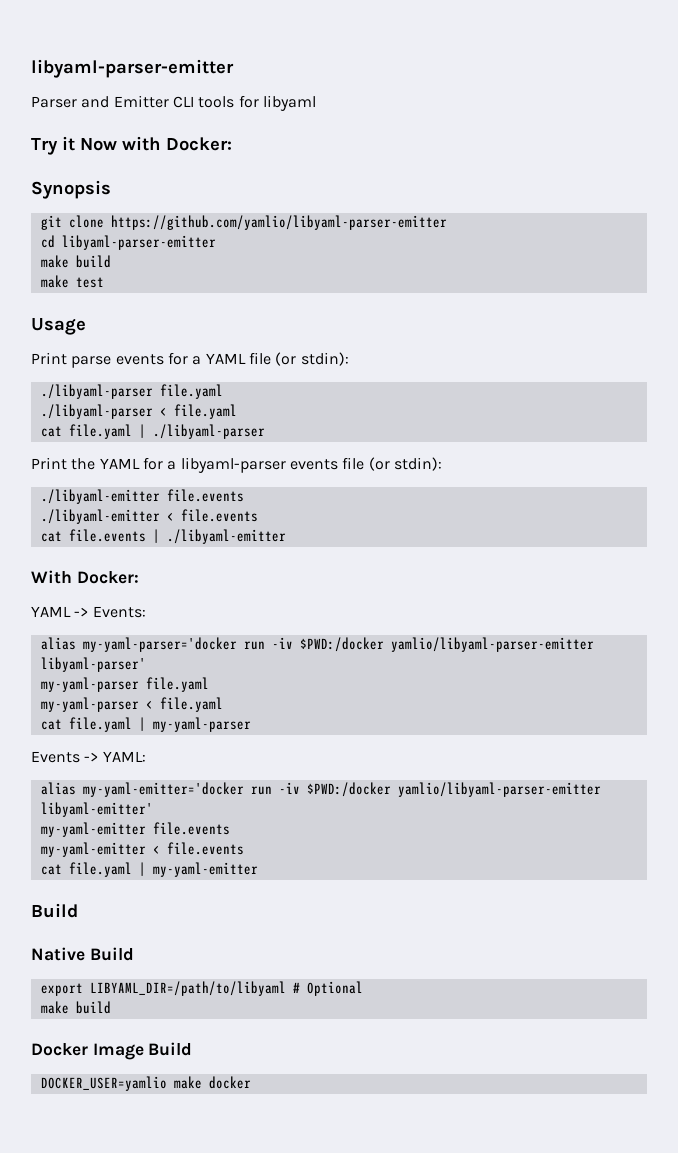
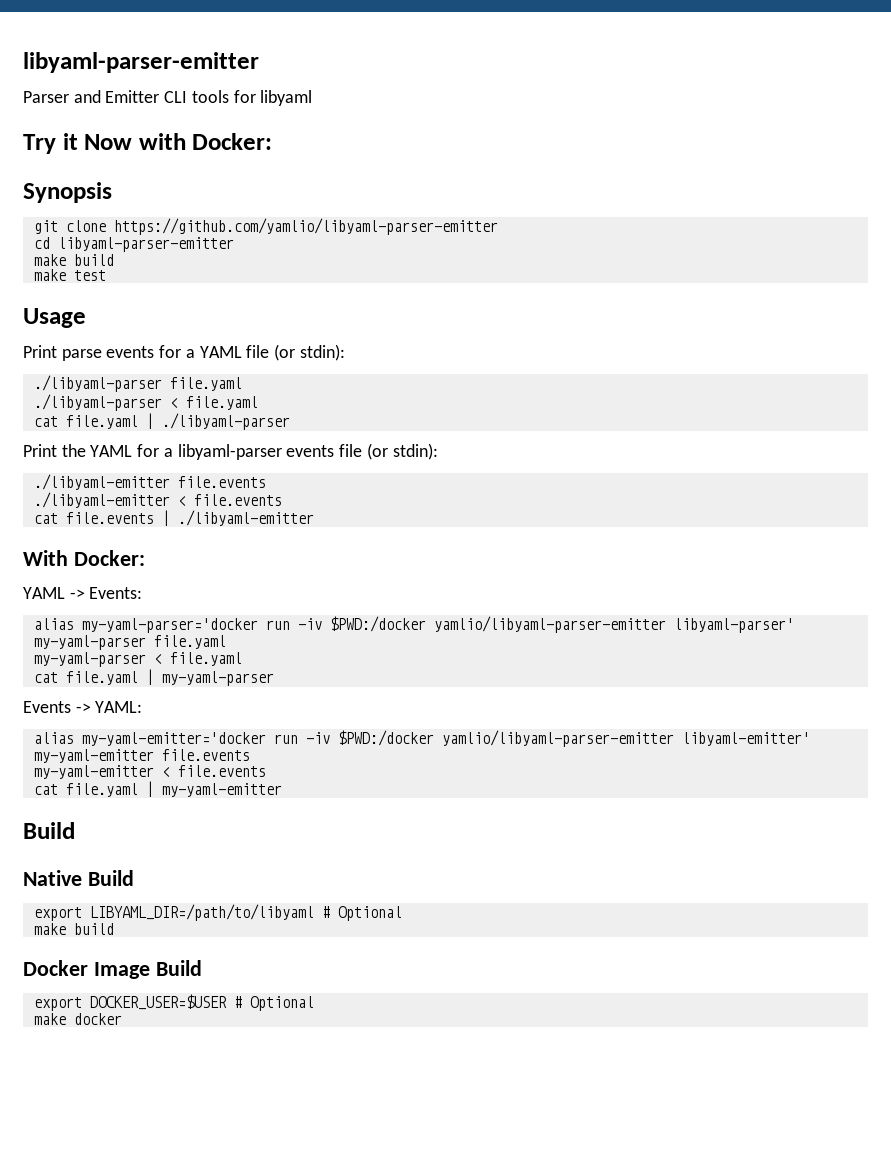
[40,1076,167,1091] DOCKER_USER=yamlio -> [33,994,314,1011] export DOCKER_USER=$USER # Optional //

